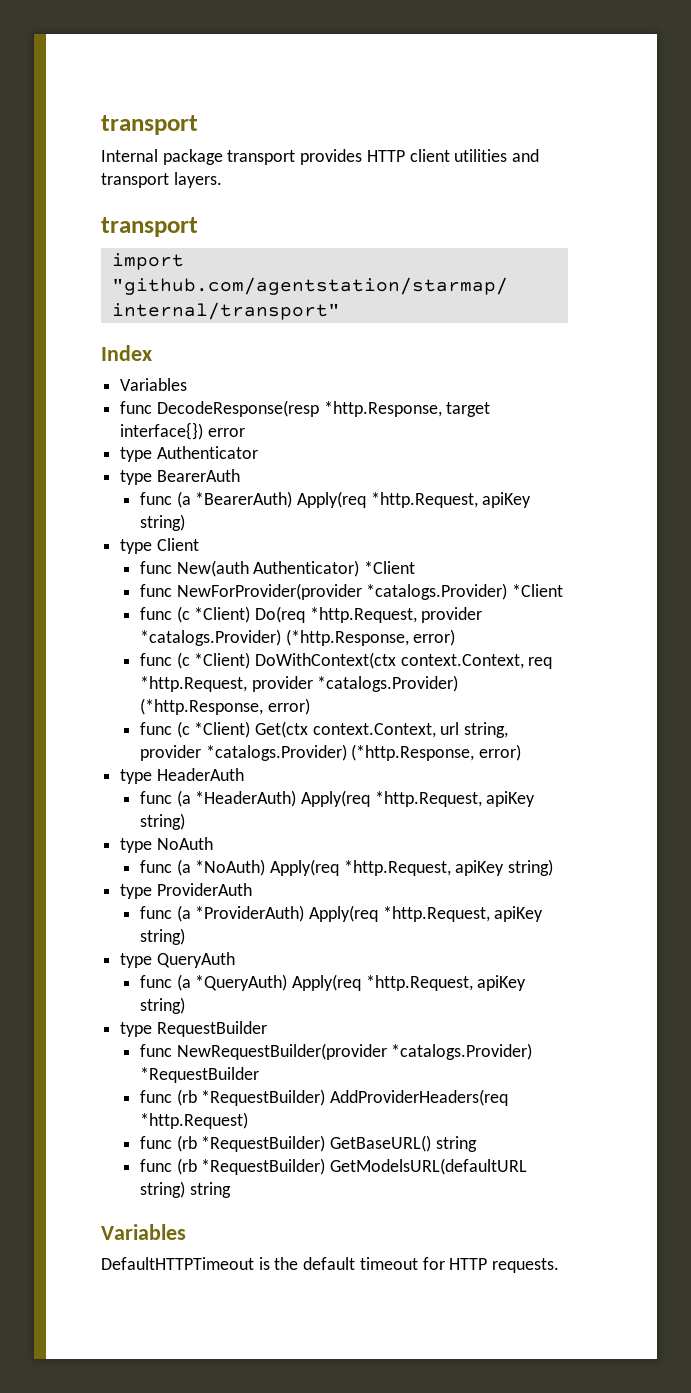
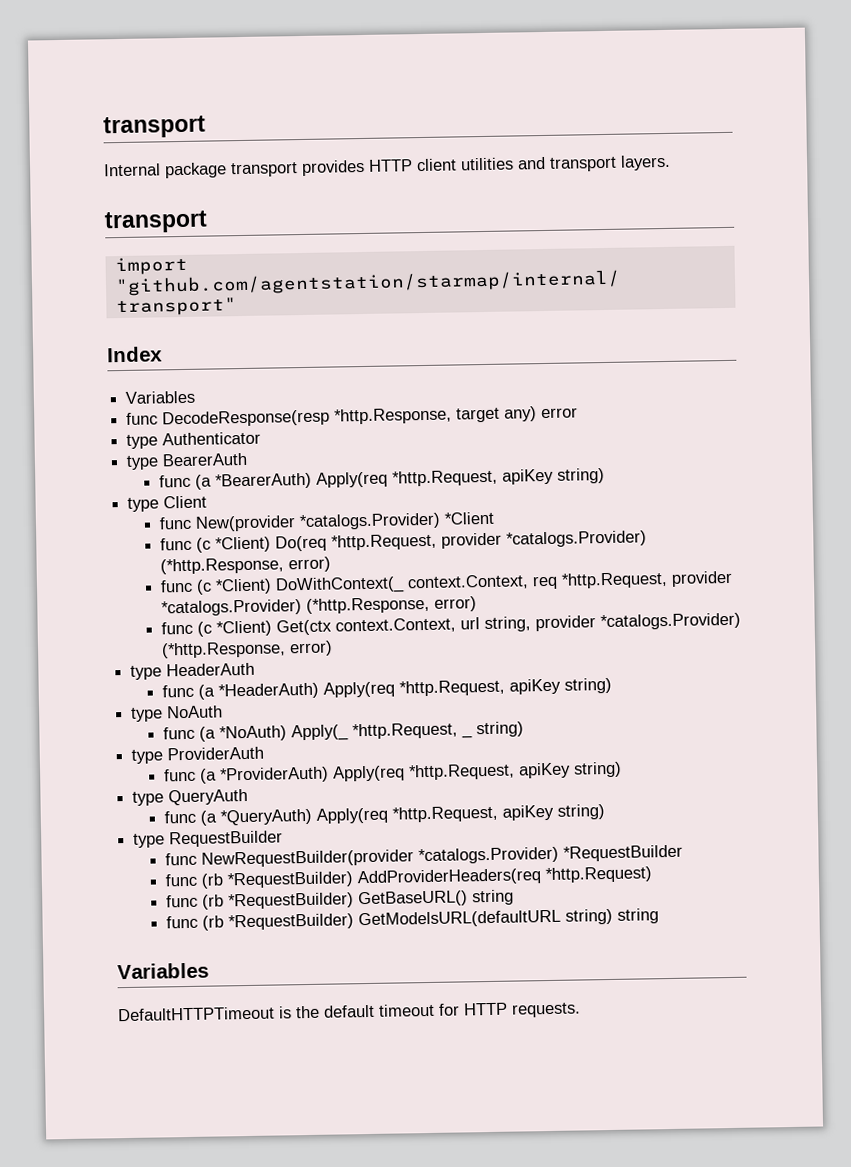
[120,422,204,440] interface{}) -> [504,406,538,422] any)
[176,560,416,577] [139,583,362,600] New(auth Authenticator) *Client // func NewForProvider(provider -> [194,515,296,532] New(provider
[255,652,397,669] DoWithContext(ctx -> [274,576,405,595] DoWithContext(_
[270,859,505,876] Apply(req *http.Request, apiKey -> [290,722,473,742] Apply(_ *http.Request, _

